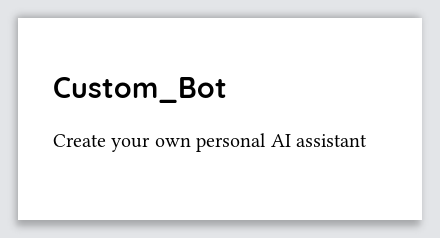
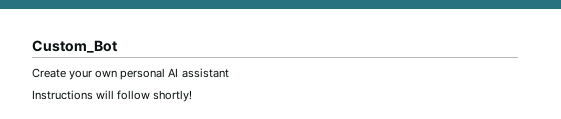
(367, 140) none -> [32,90,193,102] // Instructions will follow shortly!

